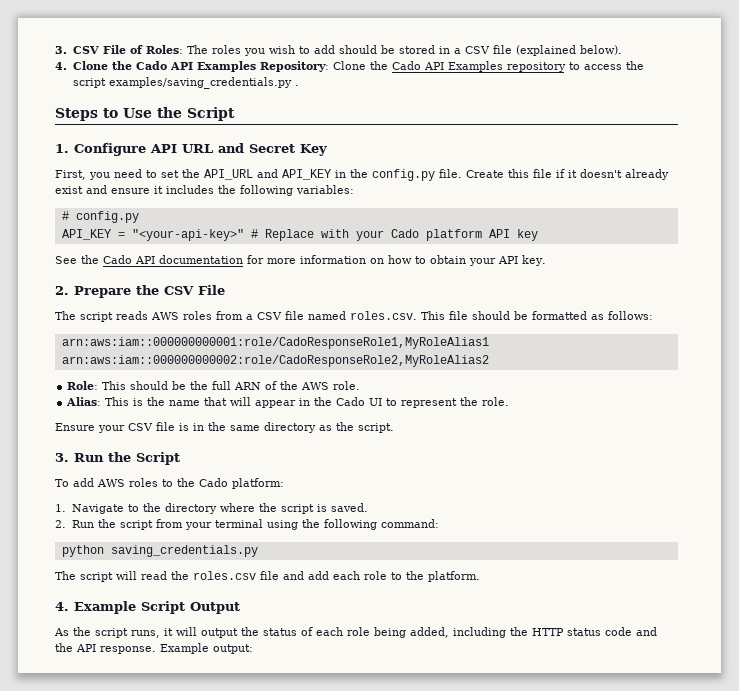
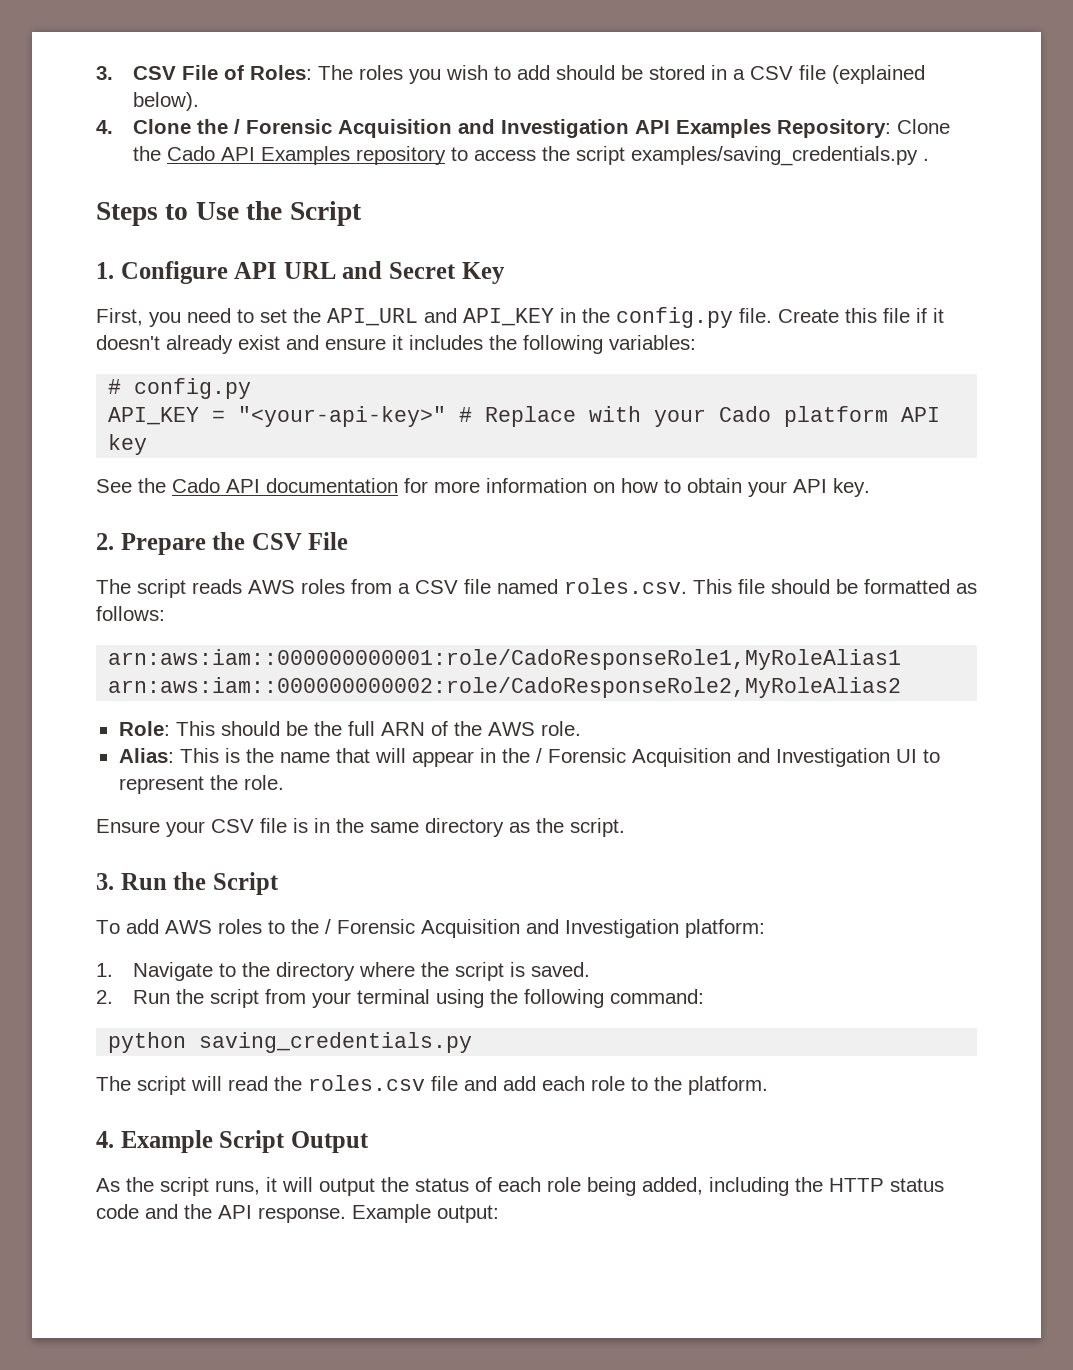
[135,61,167,70] Cado -> [233,119,629,138] / Forensic Acquisition and Investigation
[336,397,366,406] Cado -> [535,748,890,767] / Forensic Acquisition and Investigation
[199,478,228,487] Cado -> [325,919,679,938] / Forensic Acquisition and Investigation

